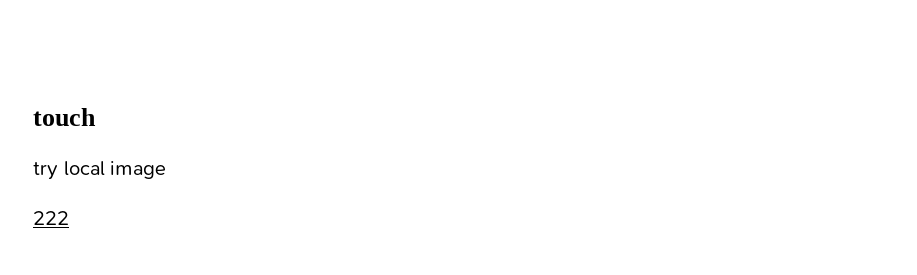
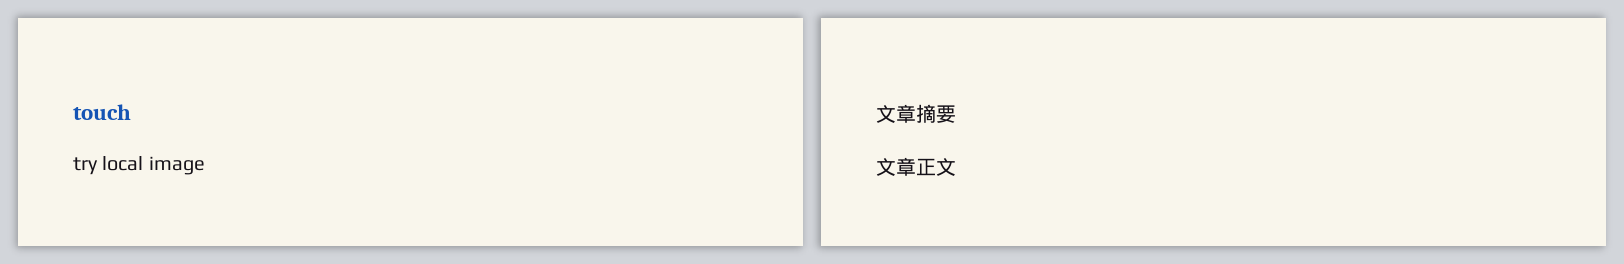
[33,211,69,225] 222 -> [876,104,956,123] [876,157,956,176] 文章摘要 // 文章正文

